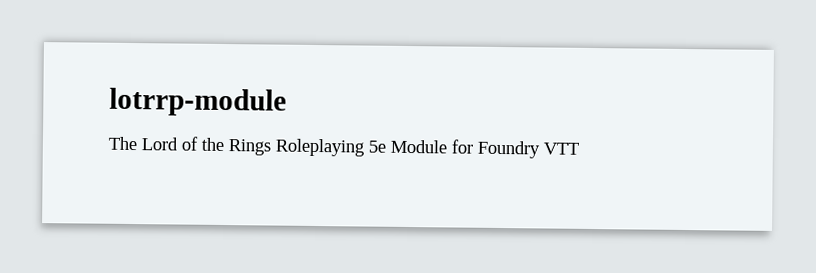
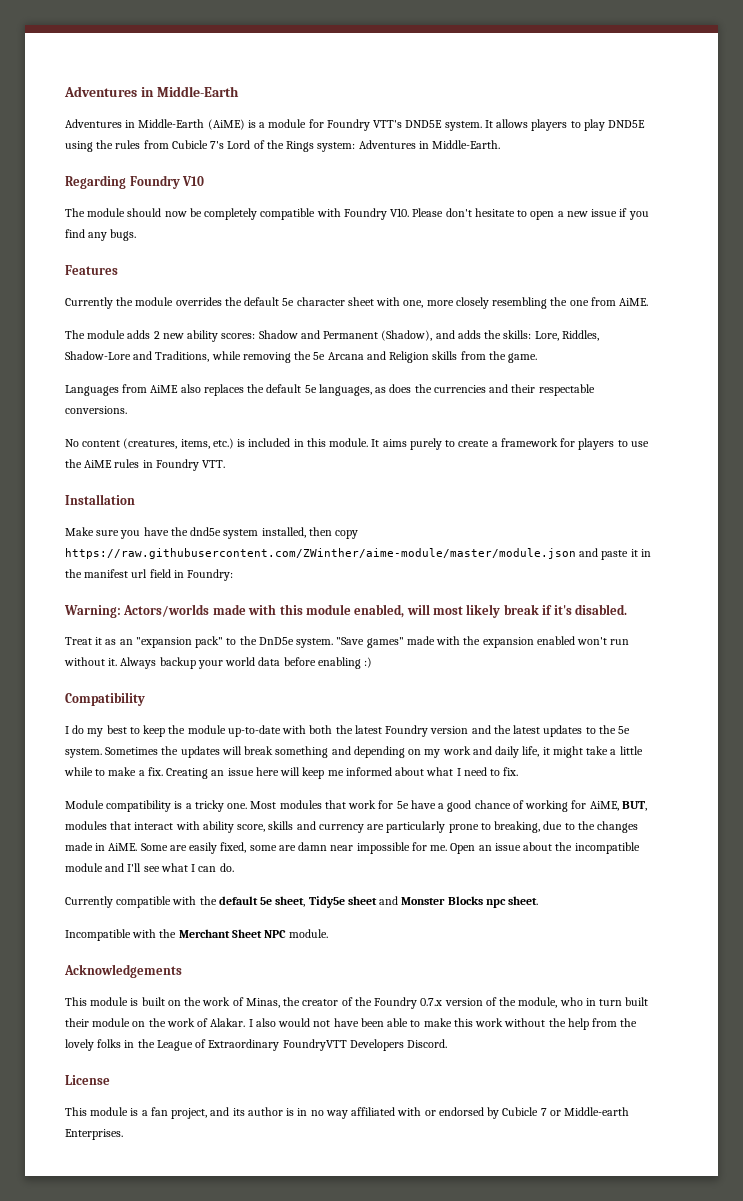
[109,87,287,117] [108,136,579,159] lotrrp-module // The Lord of the Rings Roleplaying 5e Module for Foundry VTT -> [64,86,239,97] [65,119,646,131] [65,140,501,152] [65,175,205,189] [65,208,649,220] [65,229,137,241] [65,265,118,275] [65,297,649,309] [65,330,599,342] [65,351,538,363] [65,384,595,396] [65,406,127,414] [65,438,649,450] [65,459,226,471] [65,494,135,505] [65,527,359,539] [65,548,651,560] [65,569,234,581] [64,604,627,618] [65,636,630,648] [64,657,373,669] [65,692,145,706] [65,725,631,737] [65,746,643,758] [64,767,519,779] [65,800,647,812] [65,821,639,833] [65,842,640,854] [65,863,234,872] [65,896,539,908] [65,929,329,941] [64,964,182,978] [65,997,649,1009] [65,1018,638,1030] [65,1039,448,1051] [65,1075,110,1085] [65,1107,630,1119] [65,1129,123,1140] Adventures in Middle-Earth // Adventures in Middle-Earth (AiME) is a module for Foundry VTT's DND5E system. It allows players to play DND5E using the rules from Cubicle 7's Lord of the Rings system: Adventures in Middle-Earth. // Regarding Foundry V10 // The module should now be completely compatible with Foundry V10. Please don't hesitate to open a new issue if you find any bugs. // Features // Currently the module overrides the default 5e character sheet with one, more closely resembling the one from AiME. // The module adds 2 new ability scores: Shadow and Permanent (Shadow), and adds the skills: Lore, Riddles, Shadow-Lore and Traditions, while removing the 5e Arcana and Religion skills from the game. // Languages from AiME also replaces the default 5e languages, as does the currencies and their respectable conversions. // No content (creatures, items, etc.) is included in this module. It aims purely to create a framework for players to use the AiME rules in Foundry VTT. // Installation // Make sure you have the dnd5e system installed, then copy https://raw.githubusercontent.com/ZWinther/aime-module/master/module.json and paste it in the manifest url field in Foundry: // Warning: Actors/worlds made with this module enabled, will most likely break if it's disabled. // Treat it as an "expansion pack" to the DnD5e system. "Save games" made with the expansion enabled won't run without it. Always backup your world data before enabling :) // Compatibility // I do my best to keep the module up-to-date with both the latest Foundry version and the latest updates to the 5e system. Sometimes the updates will break something and depending on my work and daily life, it might take a little while to make a fix. Creating an issue here will keep me informed about what I need to fix. // Module compatibility is a tricky one. Most modules that work for 5e have a good chance of working for AiME, BUT, modules that interact with ability score, skills and currency are particularly prone to breaking, due to the changes made in AiME. Some are easily fixed, some are damn near impossible for me. Open an issue about the incompatible module and I'll see what I can do. // Currently compatible with the default 5e sheet, Tidy5e sheet and Monster Blocks npc sheet. // Incompatible with the Merchant Sheet NPC module. // Acknowledgements // This module is built on the work of Minas, the creator of the Foundry 0.7.x version of the module, who in turn built their module on the work of Alakar. I also would not have been able to make this work without the help from the lovely folks in the League of Extraordinary FoundryVTT Developers Discord. // License // This module is a fan project, and its author is in no way affiliated with or endorsed by Cubicle 7 or Middle-earth Enterprises.

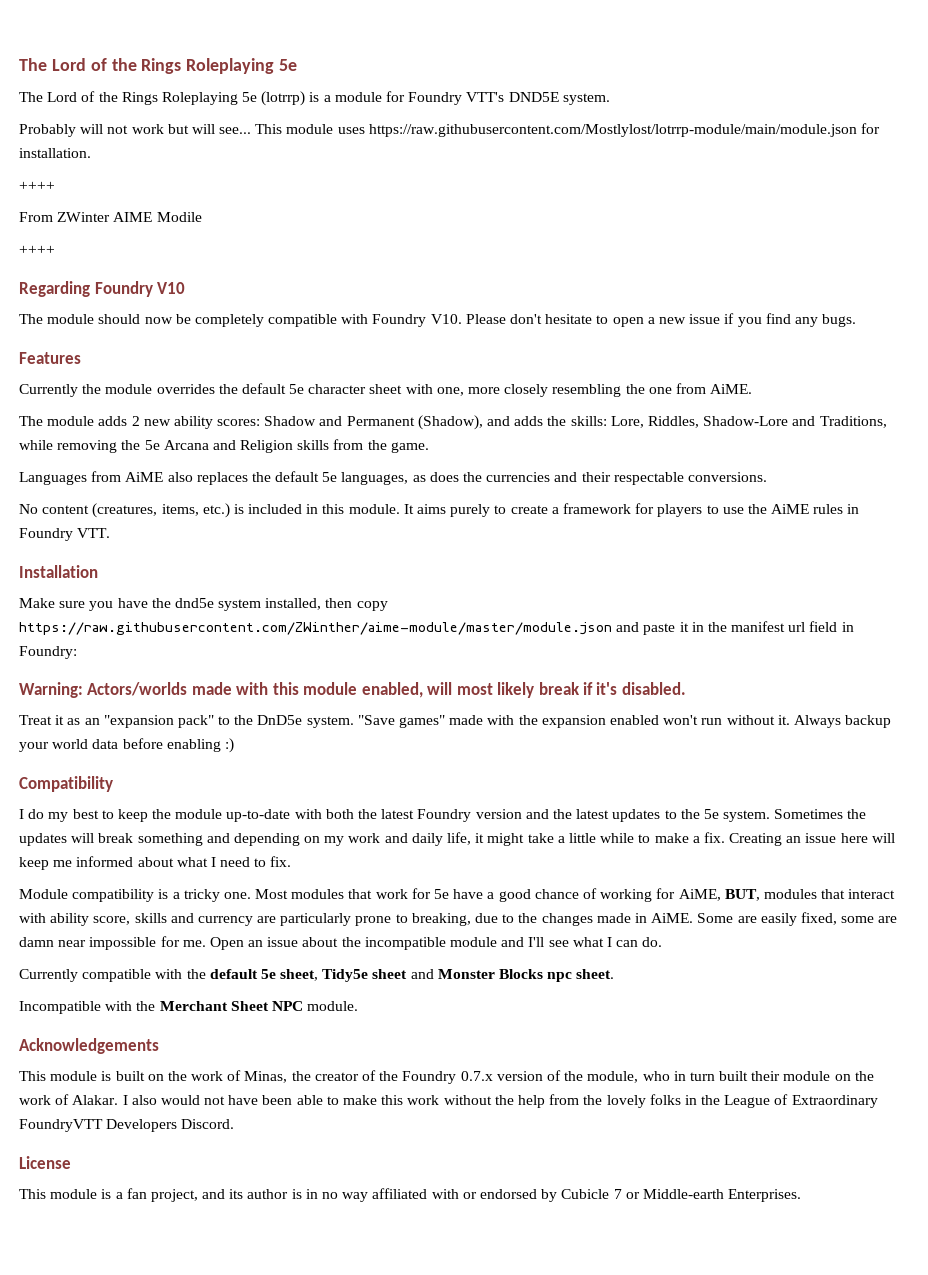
[64,86,239,97] [65,119,245,130] Adventures in Middle-Earth // Adventures in Middle-Earth (AiME) -> [19,58,298,74] [19,91,306,106] The Lord of the Rings Roleplaying 5e // The Lord of the Rings Roleplaying 5e (lotrrp)
[484,119,646,131] [65,140,501,152] It allows players to play DND5E using the rules from Cubicle 7's Lord of the Rings system: Adventures in Middle-Earth. -> [19,123,881,137] [19,148,91,158] [19,181,55,190] [19,212,202,222] [19,245,55,254] // Probably will not work but will see... This module uses https://raw.githubusercontent.com/Mostlylost/lotrrp-module/main/module.json for installation. // ++++ // From ZWinter AIME Modile // ++++

